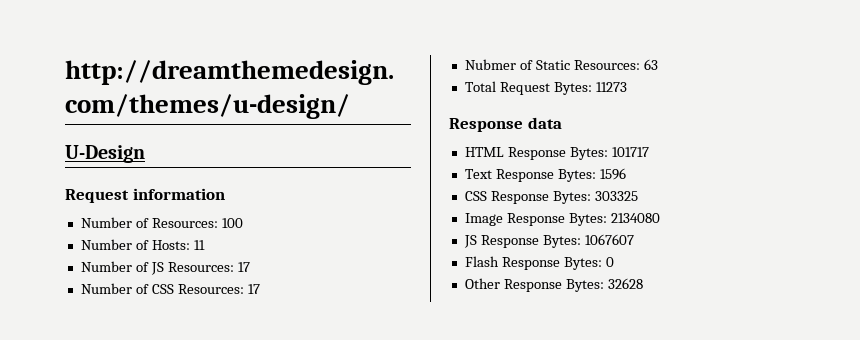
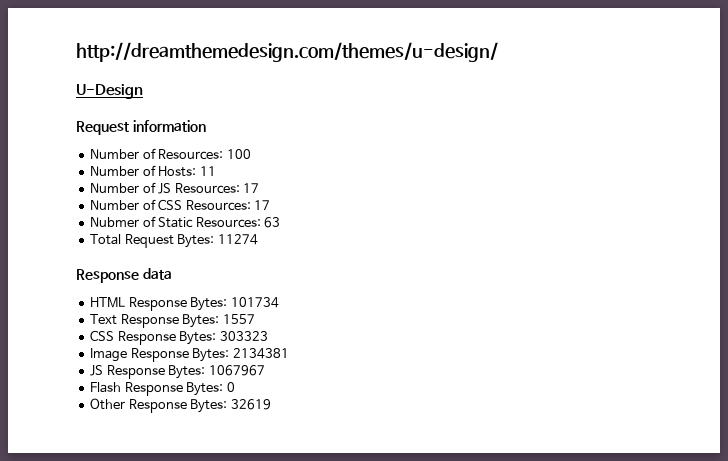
[595,82,627,92] 11273 -> [217,234,258,245] 11274
[611,147,649,157] 101717 -> [230,297,279,308] 101734
[599,168,626,180] 1596 -> [222,314,255,324] 1557
[594,191,638,201] 303325 -> [219,331,268,341] 303323
[610,213,660,223] 2134080 -> [232,348,289,359] 2134381
[584,234,634,245] 1067607 -> [208,365,265,376] 1067967
[607,278,643,289] 32628 -> [230,399,271,410] 32619

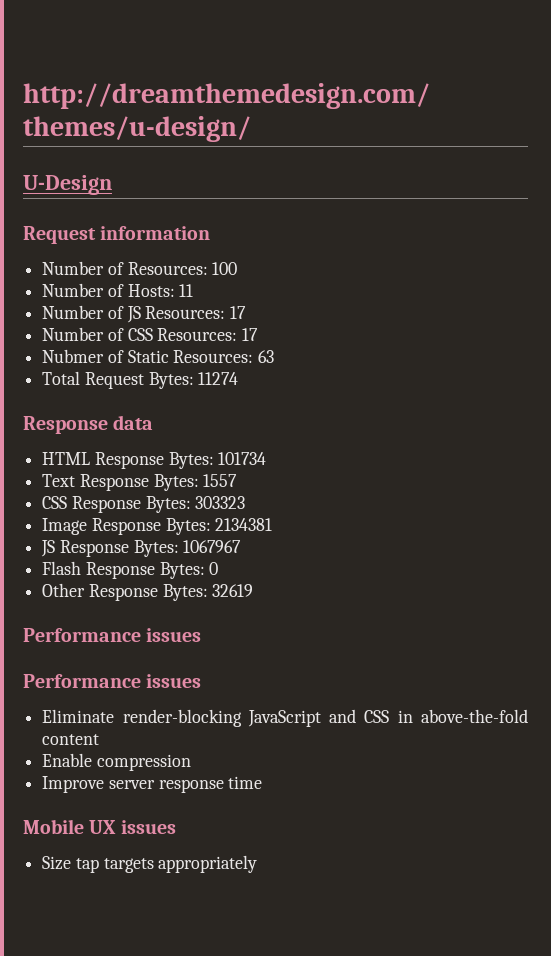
(271, 404) none -> [23,628,202,642] [23,674,202,688] [42,709,529,727] [42,734,100,745] [42,753,191,771] [42,776,263,793] [23,819,176,834] [42,855,258,873] // Performance issues // Performance issues // Eliminate render-blocking JavaScript and CSS in above-the-fold content // Enable compression // Improve server response time // Mobile UX issues // Size tap targets appropriately

